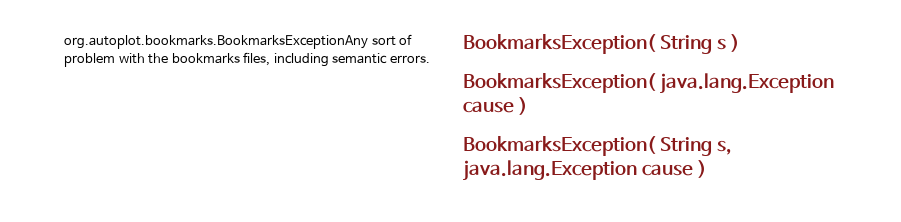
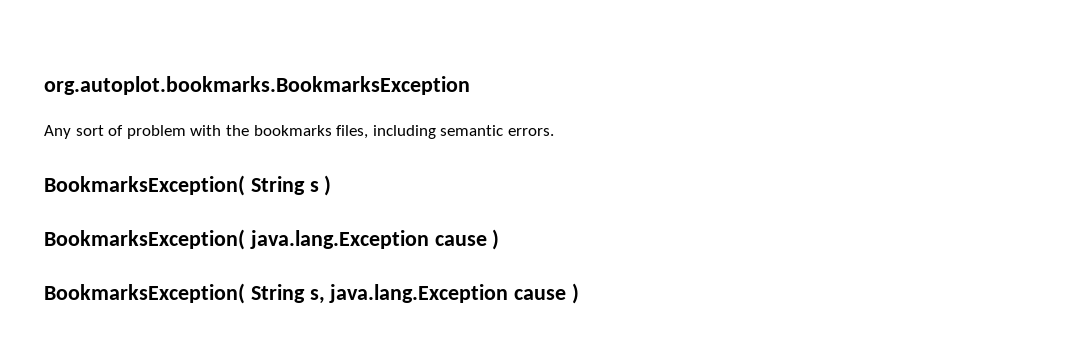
[64,35,368,49] org.autoplot.bookmarks.BookmarksExceptionAny -> [44,76,470,95] [44,125,71,139] org.autoplot.bookmarks.BookmarksException // Any

